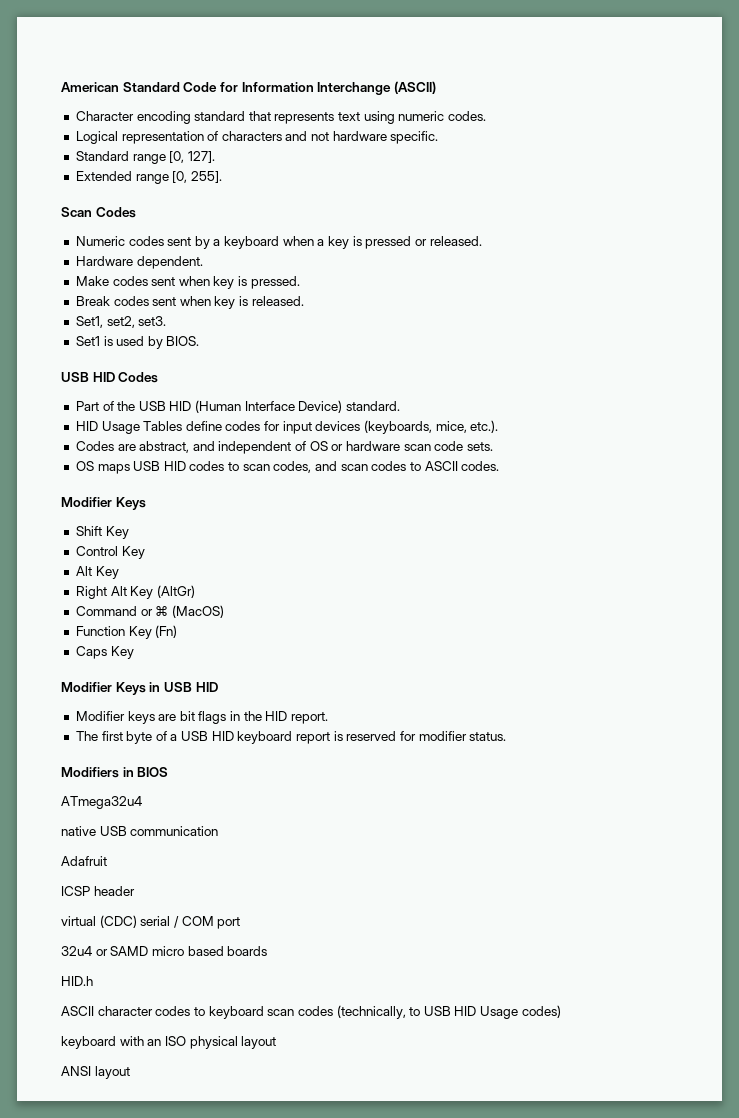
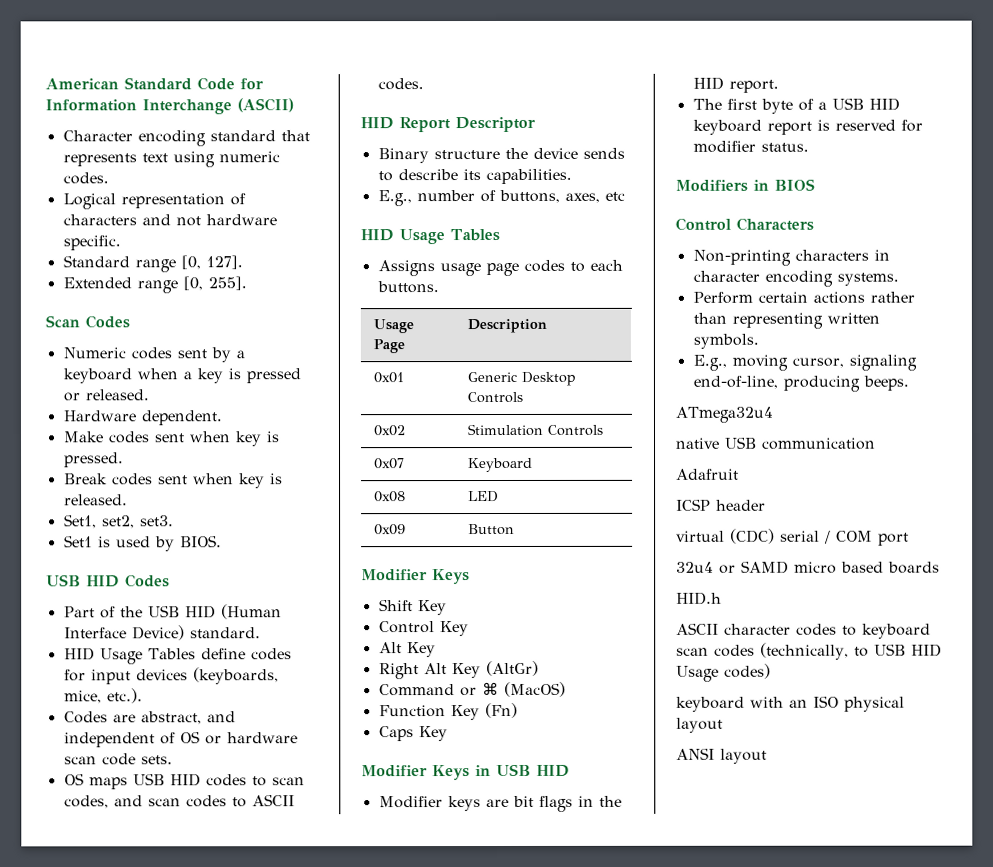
(500, 466) none -> [360,116,536,133] [377,147,625,164] [377,168,572,185] [377,189,625,207] [360,228,500,245] [377,259,623,277] [376,281,439,294] [372,319,414,334] [372,339,405,354] [466,318,547,334] [372,372,404,384] [466,371,576,386] [466,391,523,404] [372,425,406,437] [466,423,604,437] [373,458,405,470] [467,457,533,473] [373,491,406,503] [467,490,499,503] [373,524,406,536] [467,523,515,536] // HID Report Descriptor // Binary structure the device sends to describe its capabilities. // E.g., number of buttons, axes, etc // HID Usage Tables // Assigns usage page codes to each buttons. // Usage Page | Description // 0x01 | Generic Desktop Controls // 0x02 | Stimulation Controls // 0x07 | Keyboard // 0x08 | LED // 0x09 | Button
(169, 772) none -> [675,217,814,231] [692,249,890,266] [692,270,899,287] [692,291,915,304] [692,312,880,329] [692,333,759,349] [692,354,917,371] [692,375,909,392] // Control Characters // Non-printing characters in character encoding systems. // Perform certain actions rather than representing written symbols. // E.g., moving cursor, signaling end-of-line, producing beeps.

